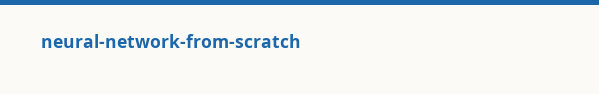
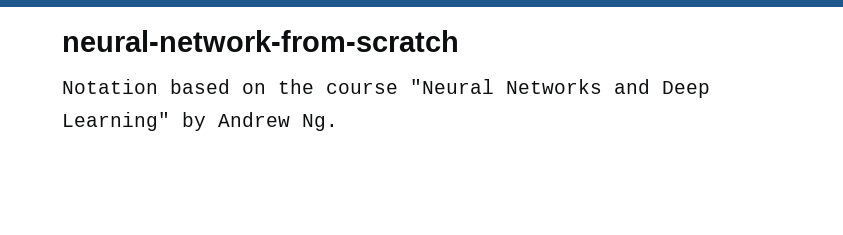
(301, 41) none -> [62,79,710,98] [62,112,338,131] // Notation based on the course "Neural Networks and Deep Learning" by Andrew Ng.

